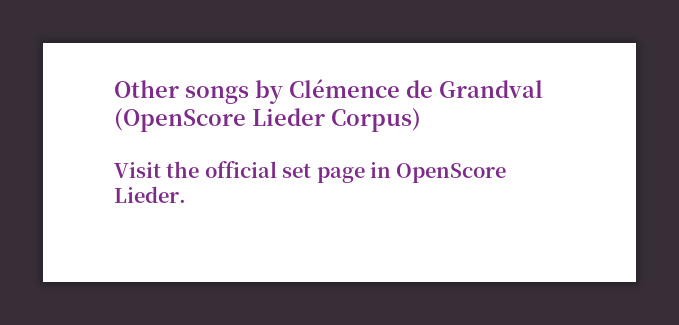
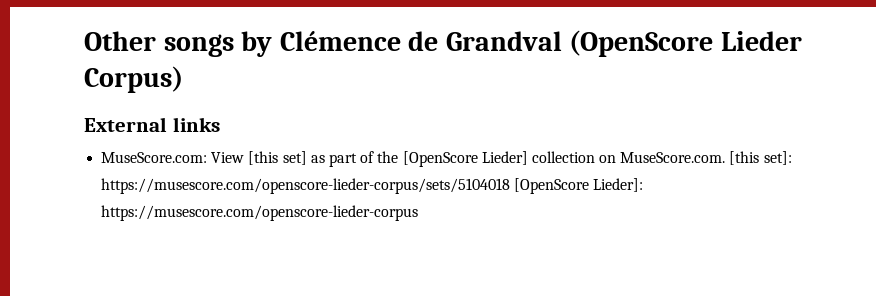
[114,161,507,183] [114,186,186,203] Visit the official set page in OpenScore Lieder. -> [84,117,220,132] [101,151,792,167] [101,178,644,194] [101,205,419,221] External links // MuseScore.com: View [this set] as part of the [OpenScore Lieder] collection on MuseScore.com. [this set]: https://musescore.com/openscore-lieder-corpus/sets/5104018 [OpenScore Lieder]: https://musescore.com/openscore-lieder-corpus

